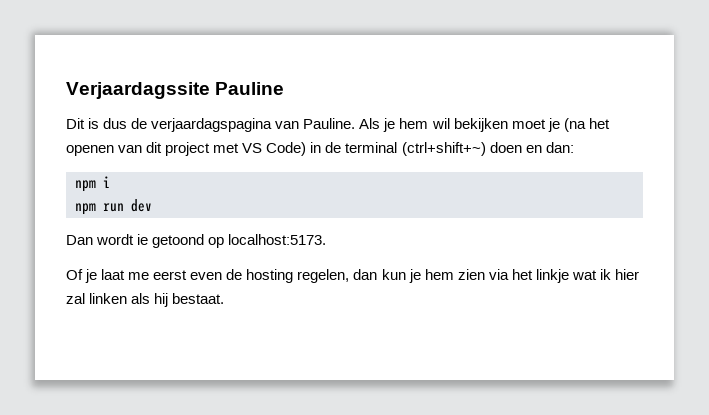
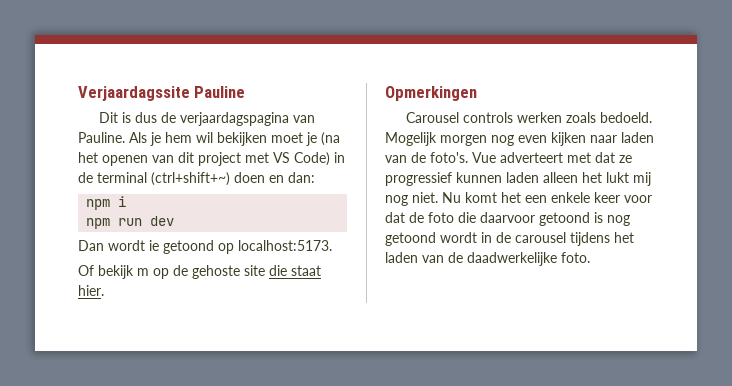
[85,269,639,283] [66,293,225,307] je laat me eerst even de hosting regelen, dan kun je hem zien via het linkje wat ik hier zal linken als hij bestaat. -> [98,265,321,279] [78,285,104,296] [385,86,477,101] [406,112,653,123] [385,132,654,146] [385,152,632,163] [385,172,651,186] [385,192,652,206] [385,212,630,226] [385,232,634,246] [385,252,590,266] bekijk m op de gehoste site die staat hier. // Opmerkingen // Carousel controls werken zoals bedoeld. Mogelijk morgen nog even kijken naar laden van de foto's. Vue adverteert met dat ze progressief kunnen laden alleen het lukt mij nog niet. Nu komt het een enkele keer voor dat de foto die daarvoor getoond is nog getoond wordt in de carousel tijdens het laden van de daadwerkelijke foto.

